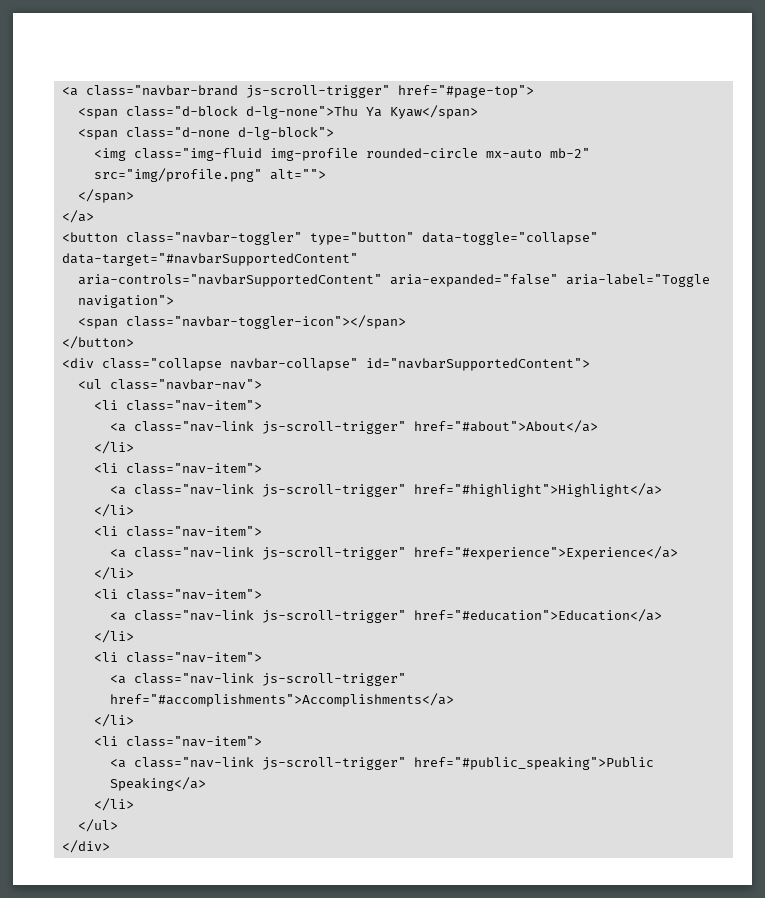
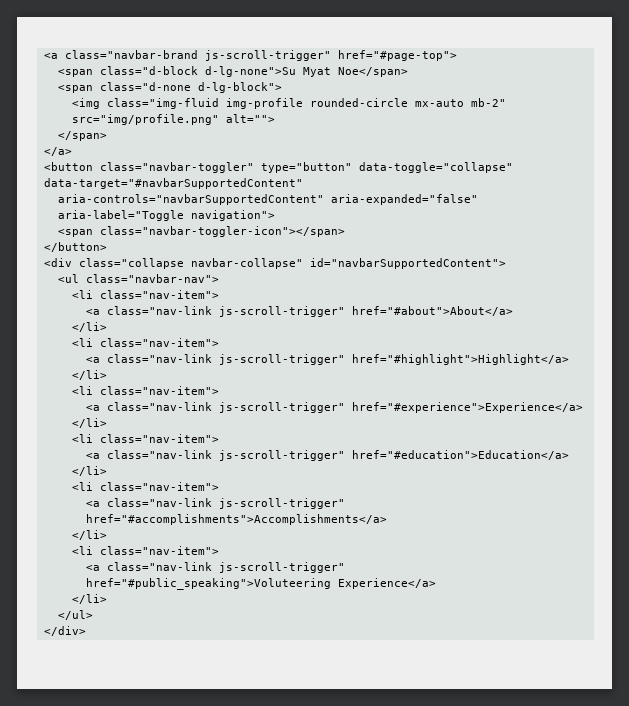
[246,105,479,119] d-lg-none">Thu Ya Kyaw</span> -> [204,66,408,77] d-lg-none">Su Myat Noe</span>
[414,757,655,770] [110,777,207,791] href="#public_speaking">Public Speaking</a> -> [85,578,436,590] href="#public_speaking">Voluteering Experience</a>

